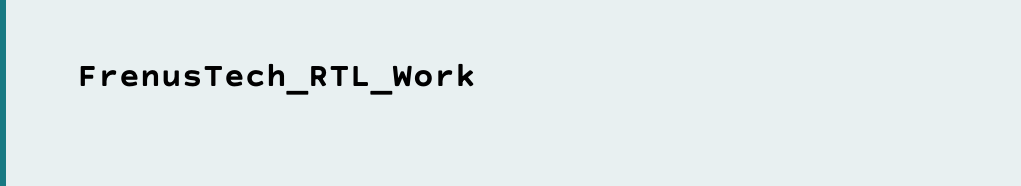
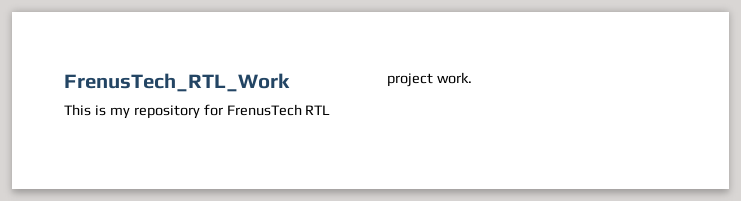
(476, 79) none -> [64,104,331,119] [387,72,472,87] // This is my repository for FrenusTech RTL project work.

